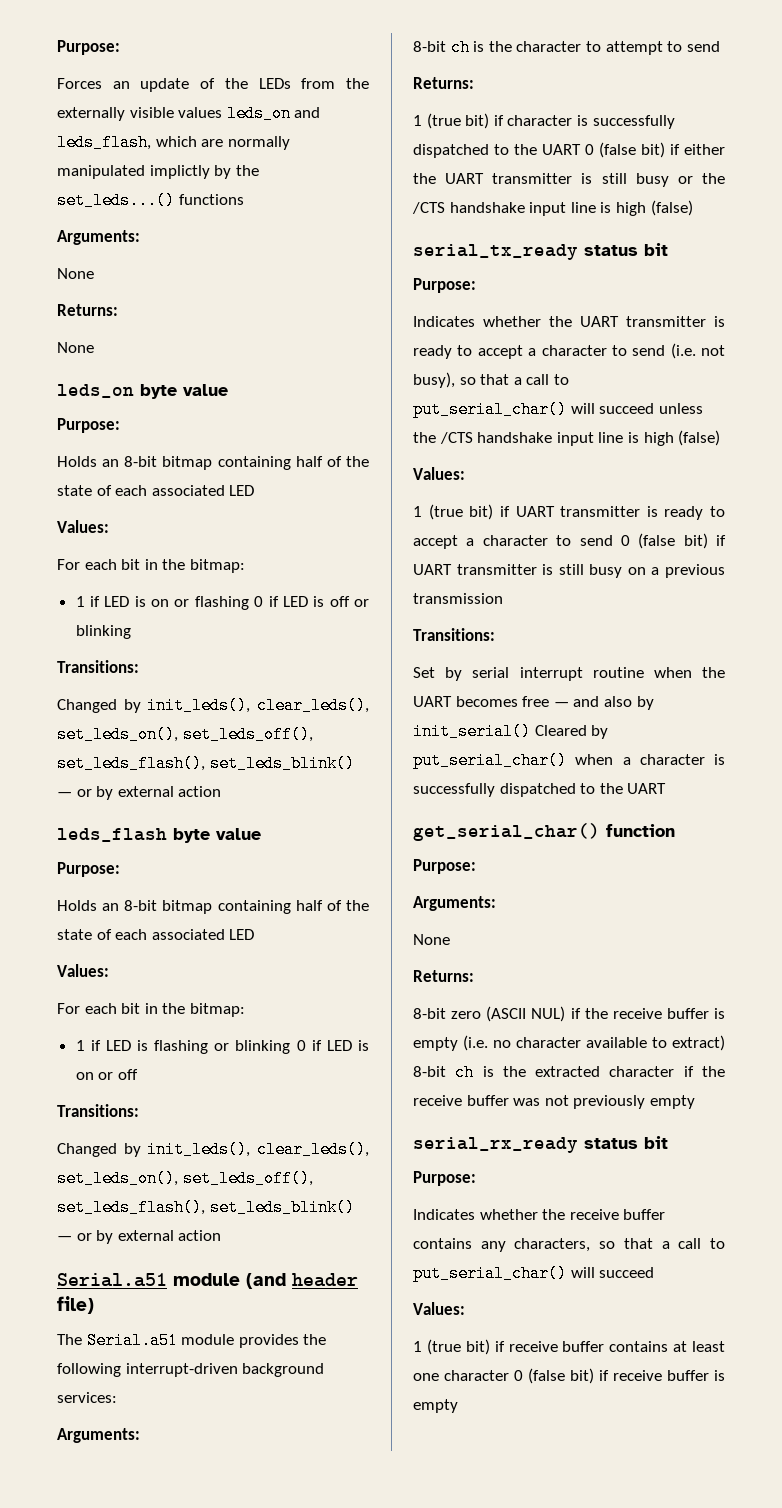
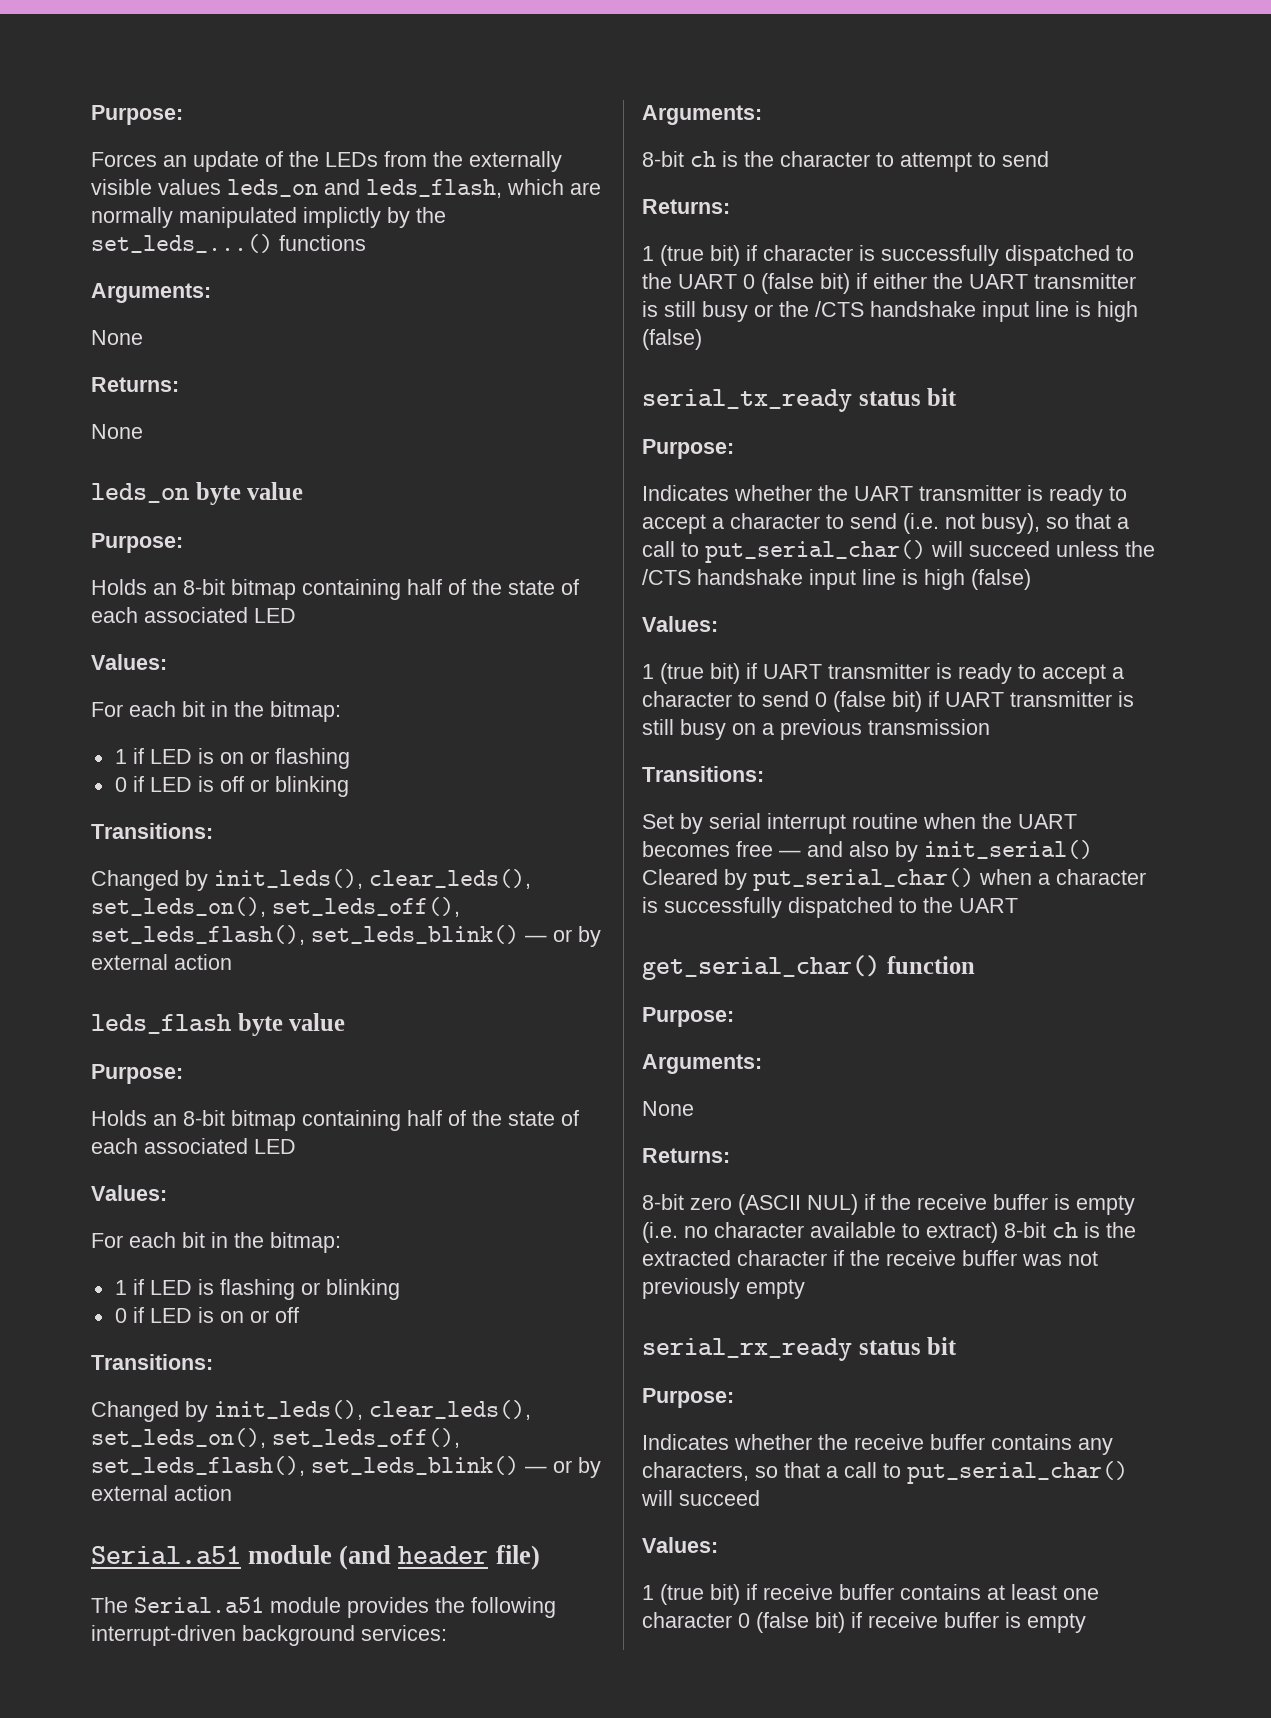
[57,192,175,209] set_leds...() -> [91,234,273,253] set_leds_...()
(249, 603) none -> (350, 758) //
(291, 1047) none -> (400, 1289) //

